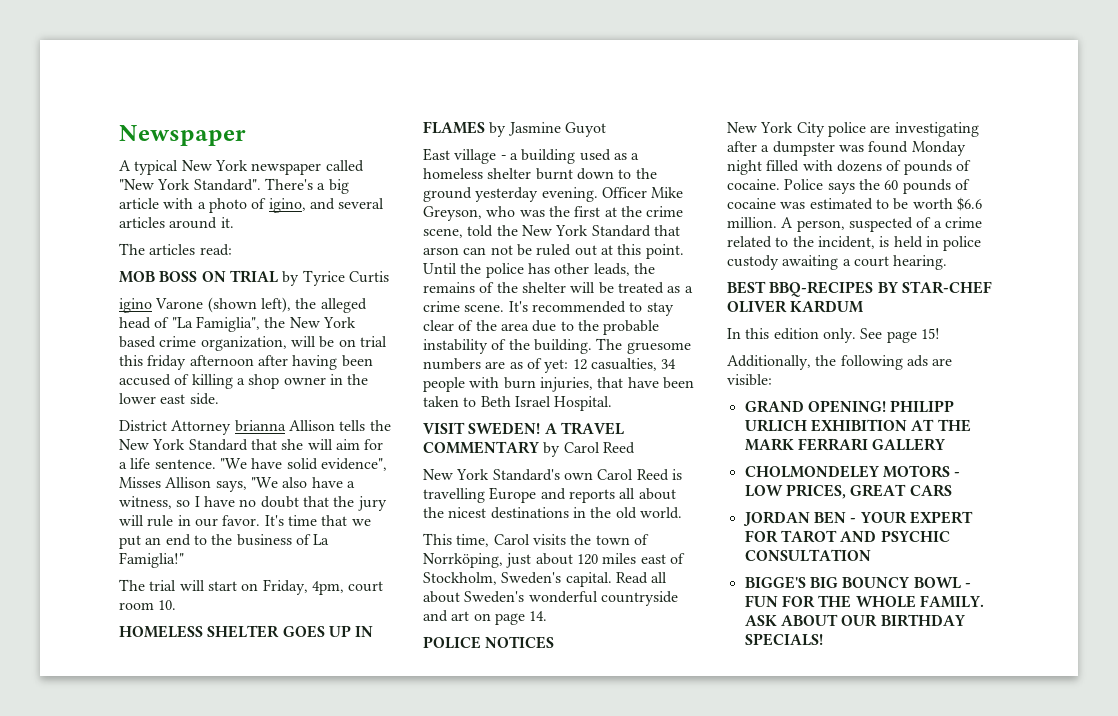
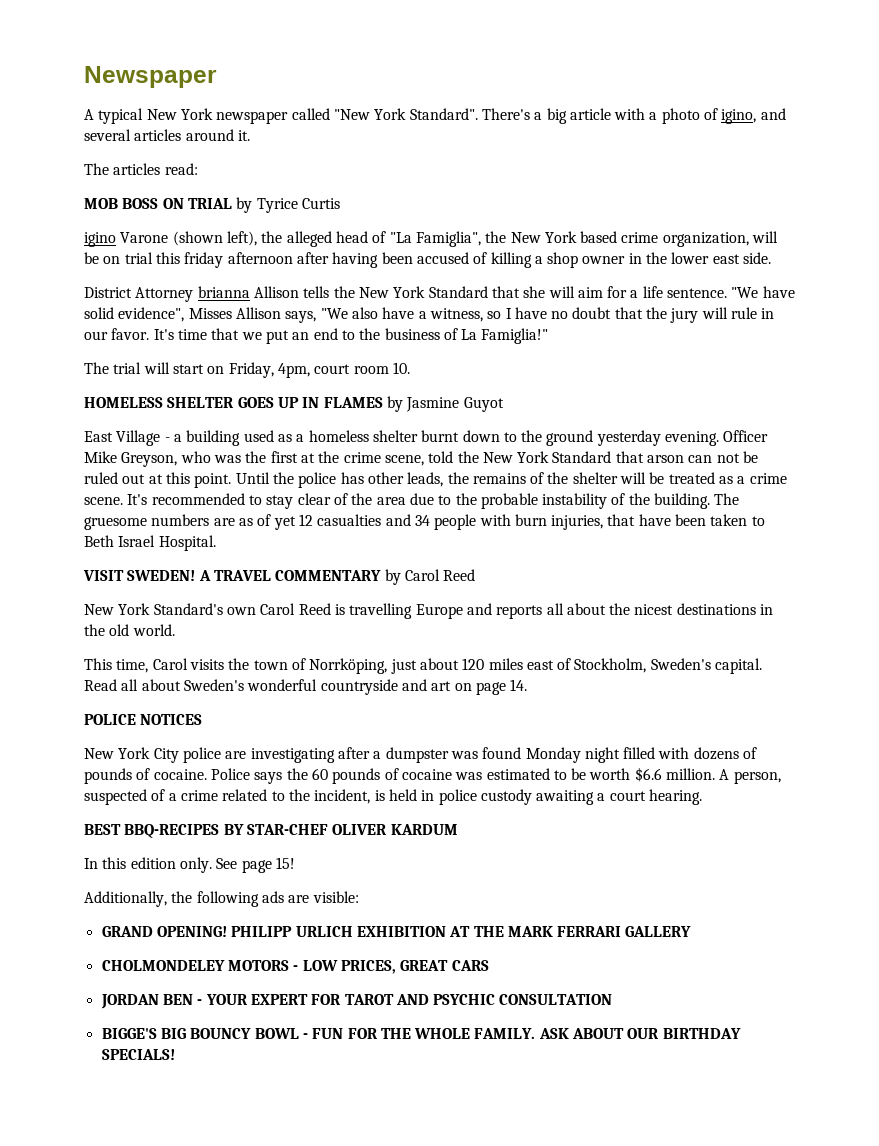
[454,149,497,164] village -> [116,430,161,446] Village
[544,358,657,373] yet: 12 casualties, -> [273,514,411,530] yet 12 casualties and

